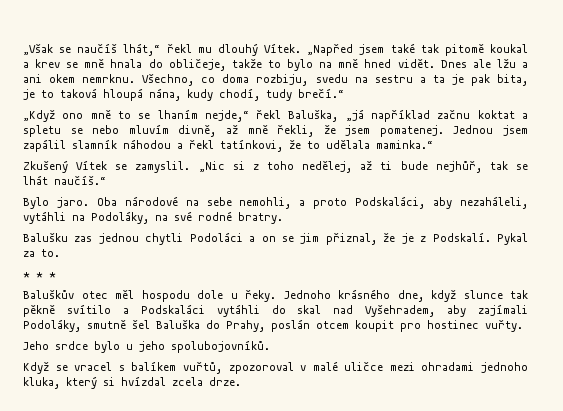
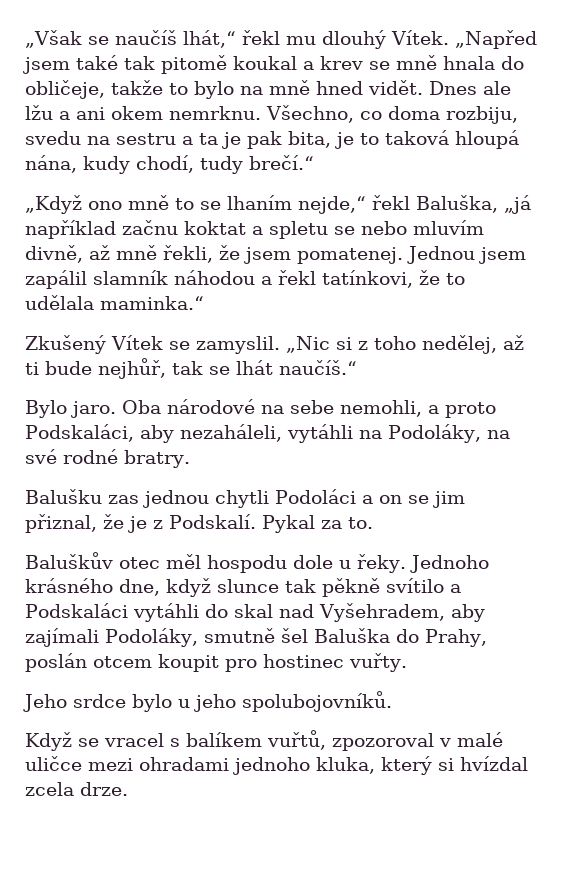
[23,272,56,278] // * * * -> (373, 523) none

